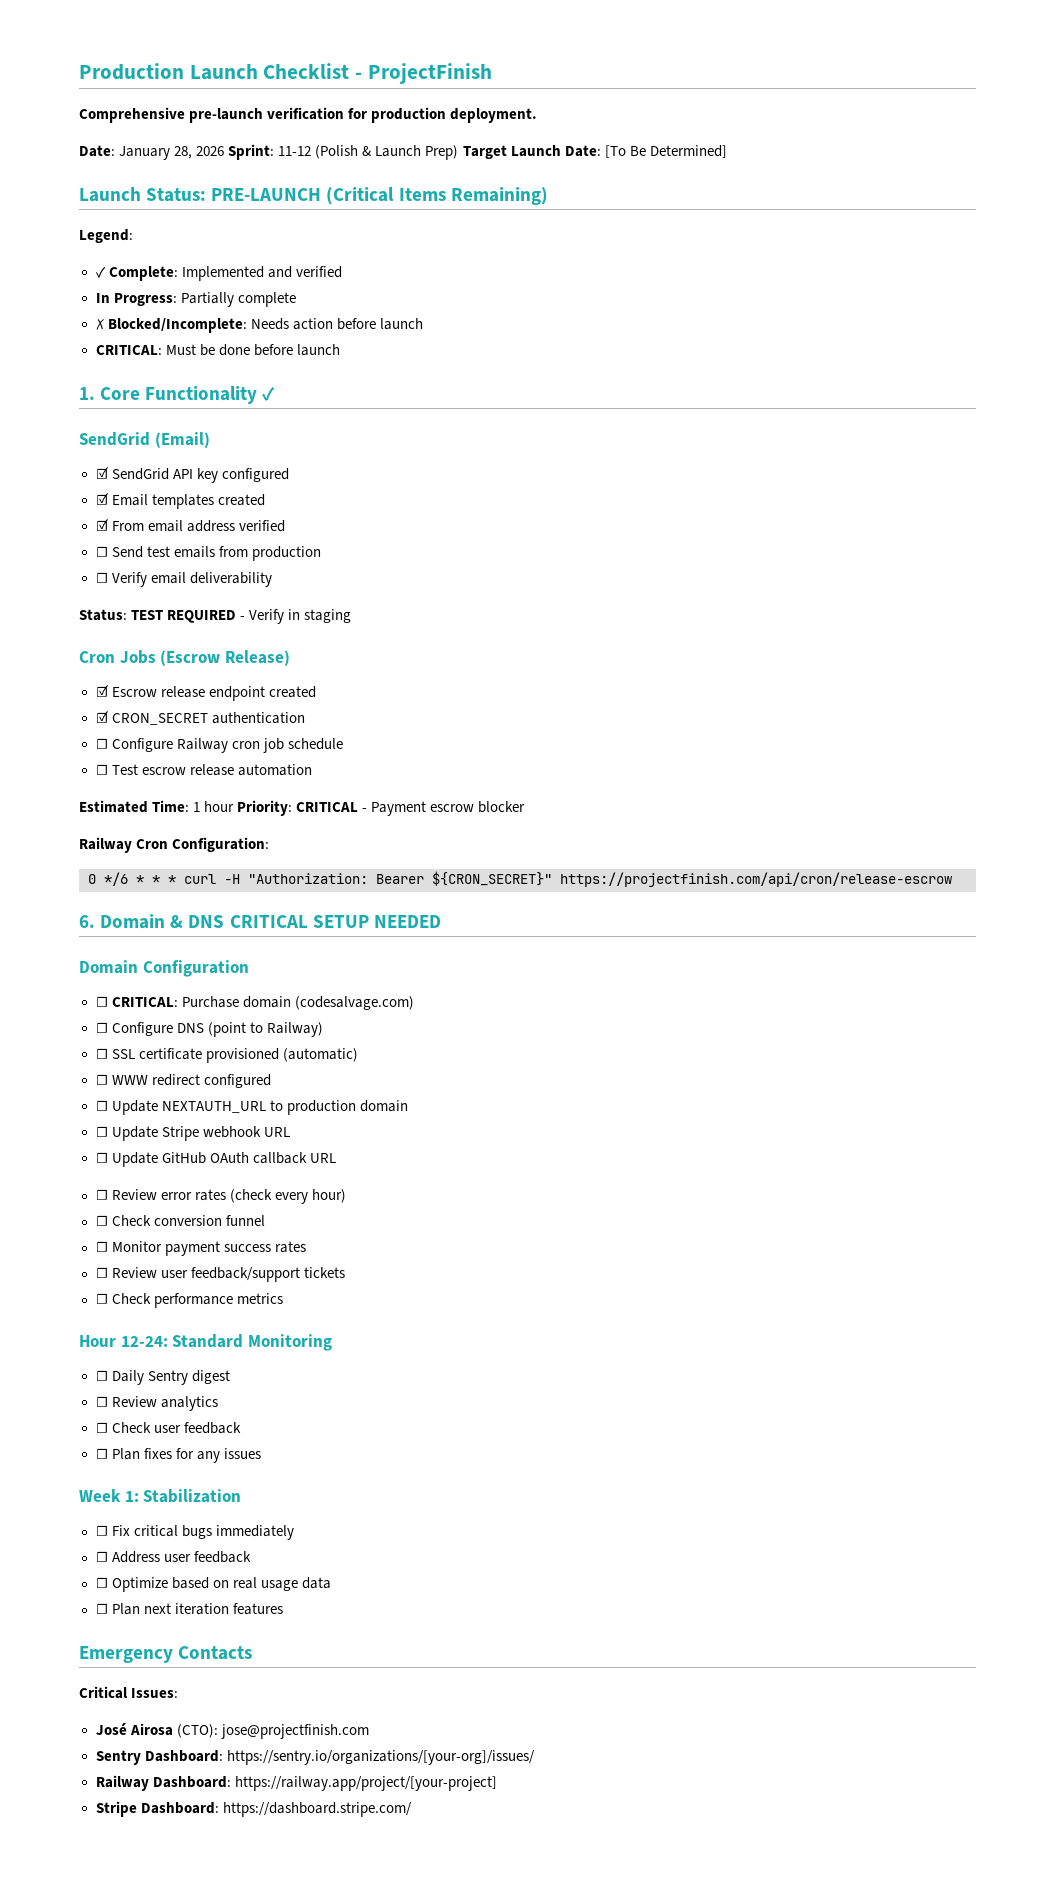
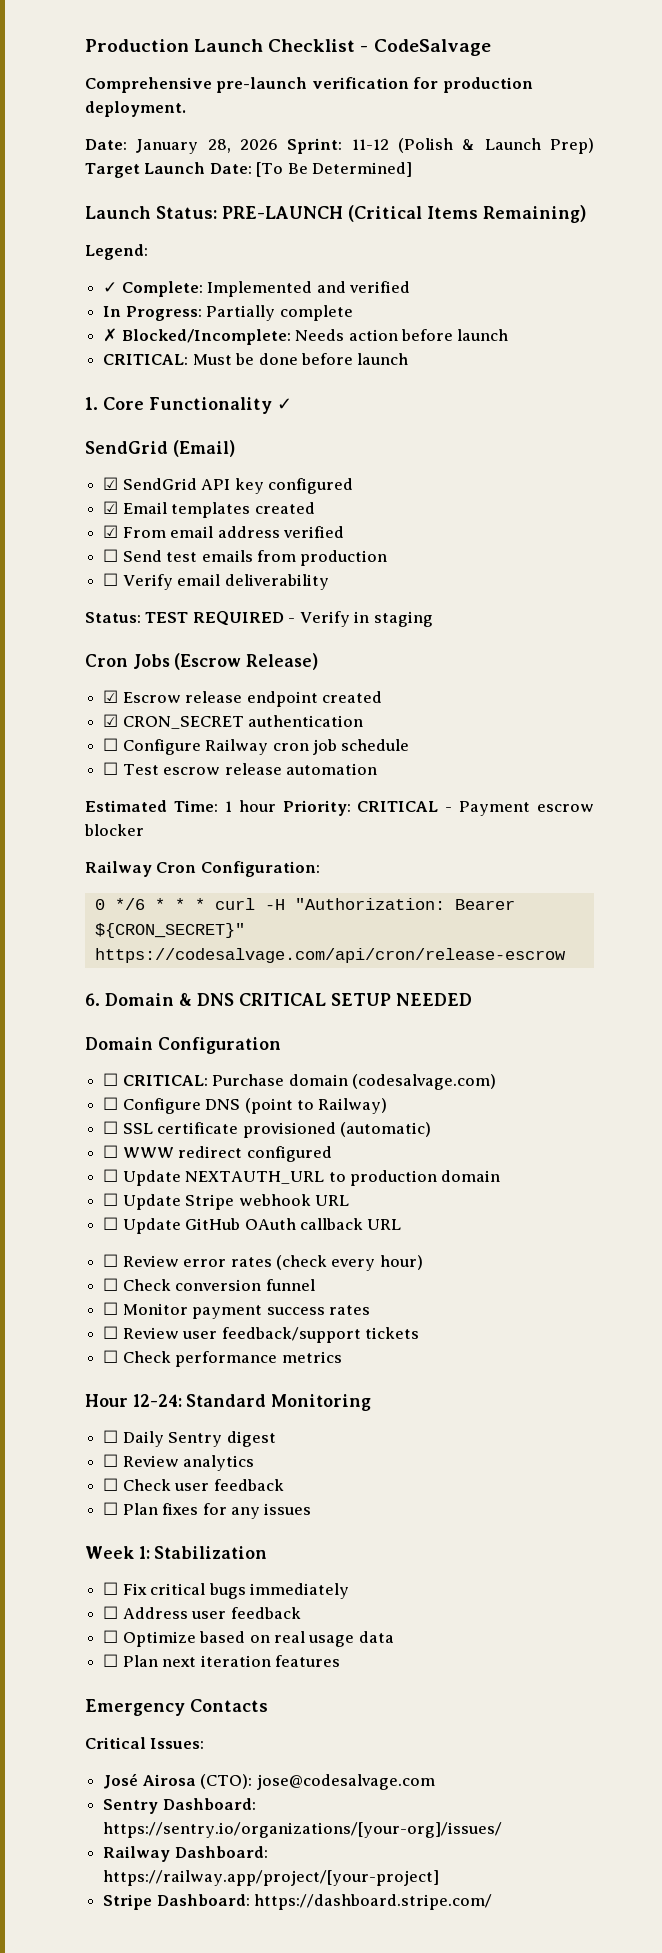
[367,63,492,84] ProjectFinish -> [373,39,491,56] CodeSalvage
[560,872,952,887] https://projectfinish.com/api/cron/release-escrow -> [94,948,566,963] https://codesalvage.com/api/cron/release-escrow
[220,1724,369,1739] jose@projectfinish.com -> [256,1774,435,1790] jose@codesalvage.com

